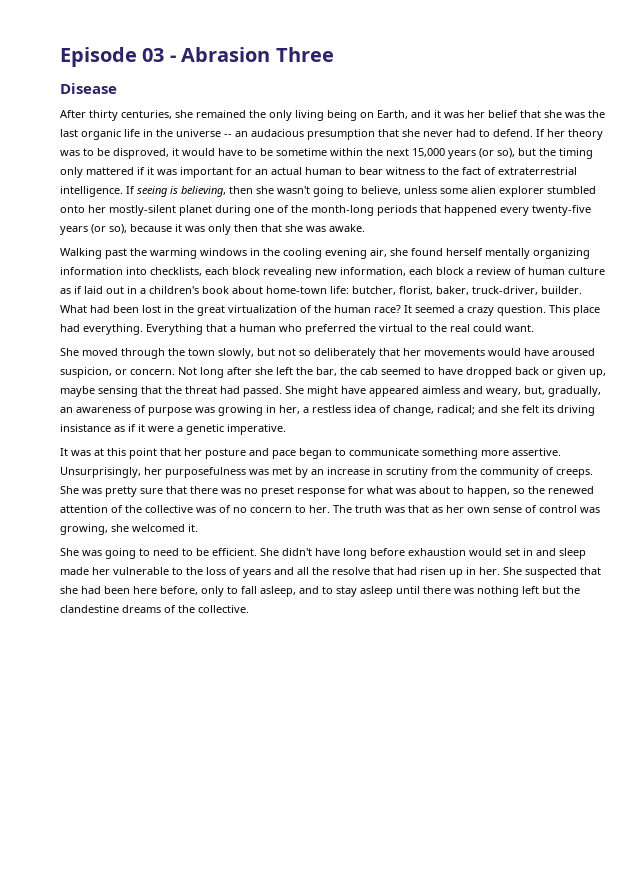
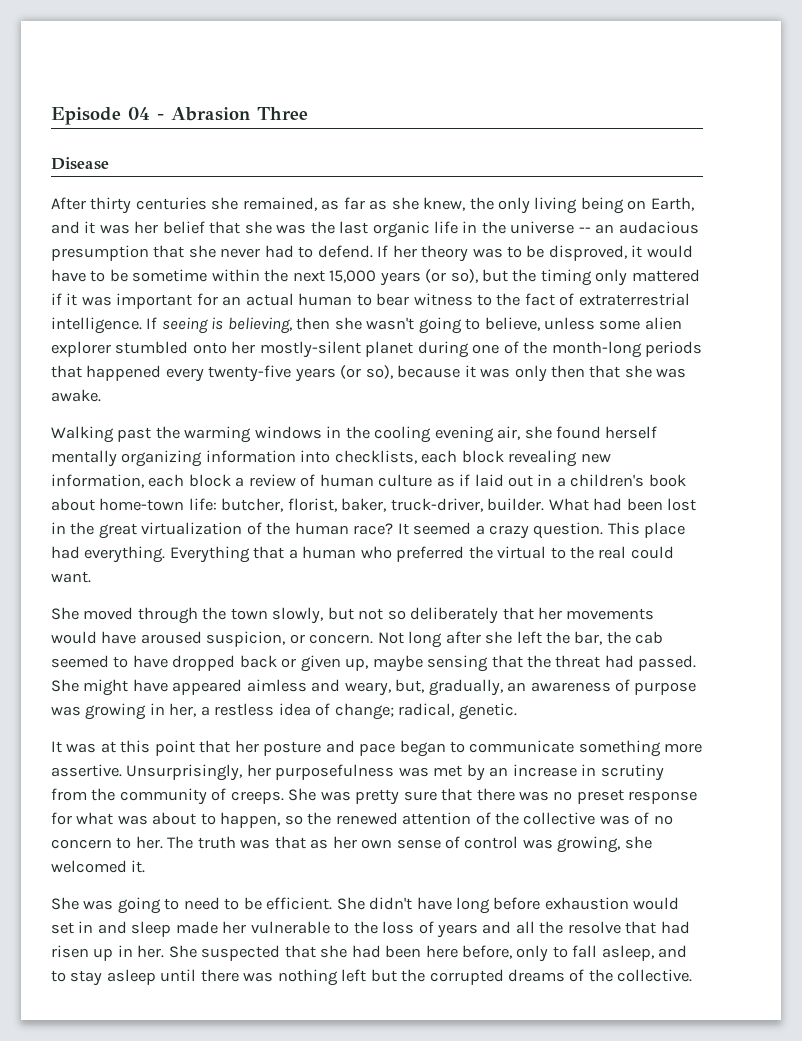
[142,48,165,62] 03 -> [128,107,150,120] 04
[121,110,246,119] centuries, she remained -> [135,197,466,211] centuries she remained, as far as she knew,
[393,405,595,416] [60,424,286,435] change, radical; and she felt its driving insistance as if it were a genetic imperative. -> [334,703,517,720] change; radical, genetic.
[60,605,119,613] clandestine -> [429,969,504,985] corrupted

